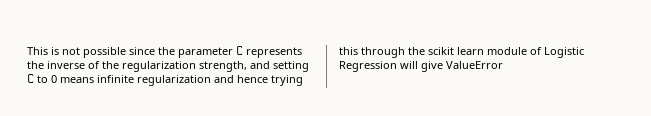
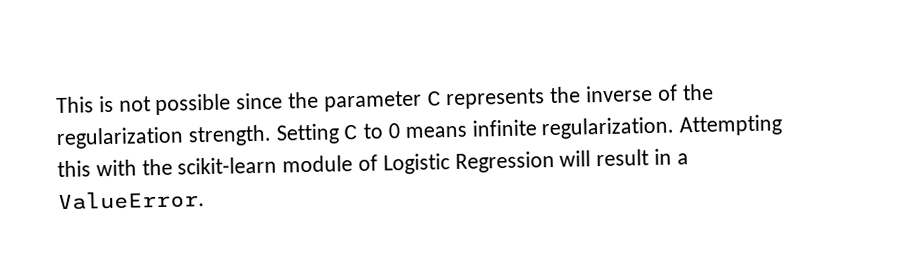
[199,61,309,72] strength, and setting -> [187,123,340,147] strength. Setting
[137,75,303,86] [339,47,484,58] regularization and hence trying this through the scikit learn -> [541,114,783,140] [57,156,278,178] regularization. Attempting this with the scikit-learn
[421,61,503,72] give ValueError -> [596,148,689,167] [58,190,205,211] result in a ValueError.

